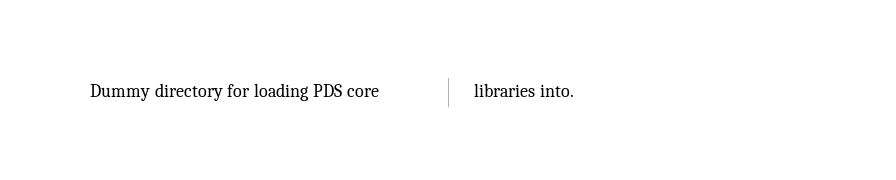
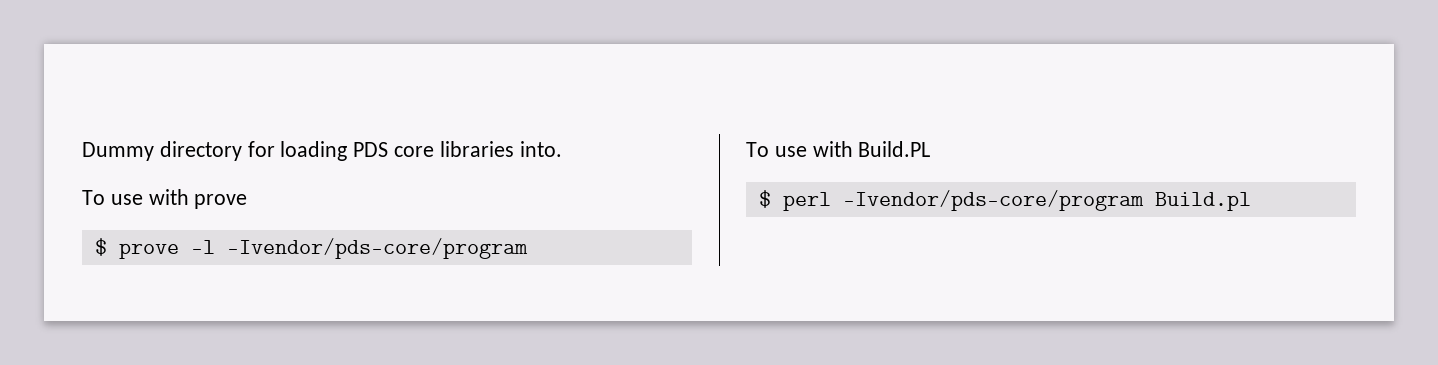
(574, 90) none -> [82,189,248,209] [94,238,528,259] [746,141,931,157] [758,190,1251,211] // To use with prove // $ prove -l -Ivendor/pds-core/program // To use with Build.PL // $ perl -Ivendor/pds-core/program Build.pl

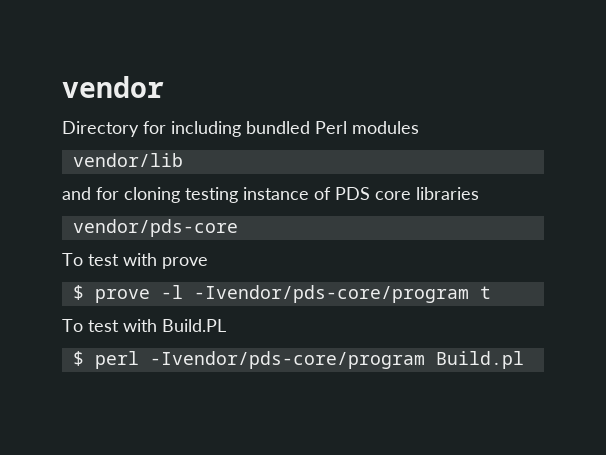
[82,141,348,161] Dummy directory for loading -> [62,76,164,98] [62,121,419,137] [72,153,183,167] [62,187,331,203] vendor // Directory for including bundled Perl modules // vendor/lib // and for cloning testing instance of
[519,141,562,157] [82,190,143,205] into. // To use -> [72,219,238,237] [62,253,119,266] // vendor/pds-core // To test
[746,142,807,157] // To use -> [479,286,491,299] [62,319,119,332] t // To test

